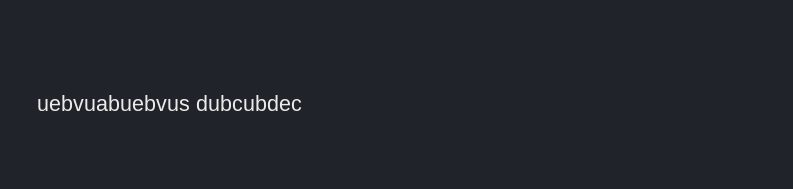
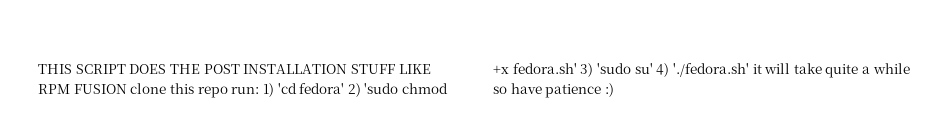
[37,95,302,111] uebvuabuebvus dubcubdec -> [38,64,431,74] [38,83,449,98] [493,63,910,78] [493,83,614,98] THIS SCRIPT DOES THE POST INSTALLATION STUFF LIKE RPM FUSION clone this repo run: 1) 'cd fedora' 2) 'sudo chmod +x fedora.sh' 3) 'sudo su' 4) './fedora.sh' it will take quite a while so have patience :)

